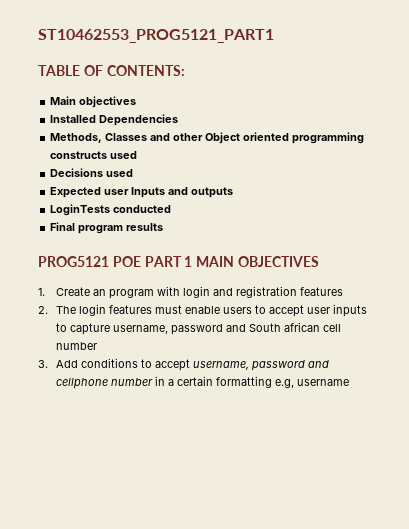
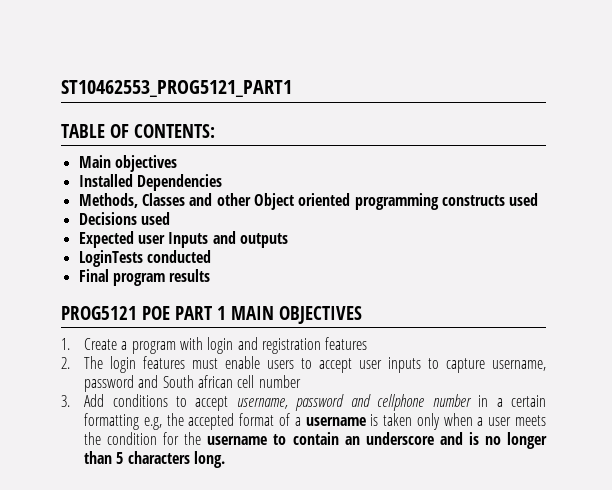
[93,289,107,296] an -> [121,341,128,350] a
[297,379,350,386] username -> [166,413,546,430] [84,432,547,449] [84,451,226,468] the accepted format of a username is taken only when a user meets the condition for the username to contain an underscore and is no longer than 5 characters long.

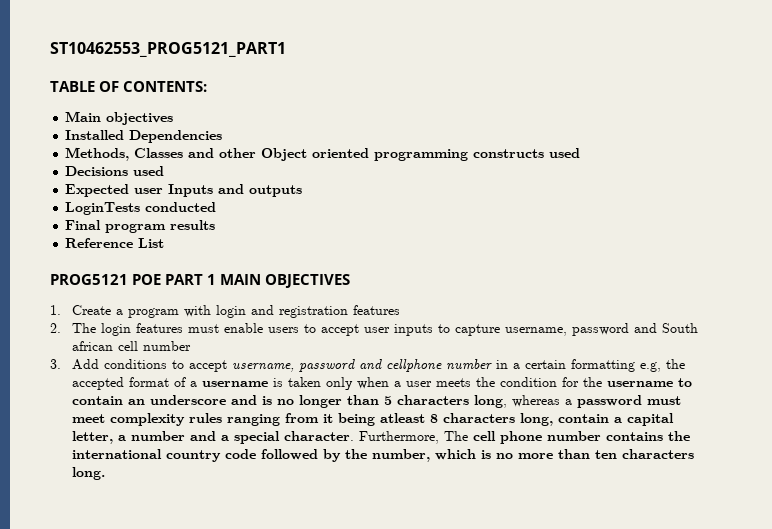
(211, 275) none -> [65,238,165,248] // Reference List
(190, 457) none -> [473,395,681,408] [71,413,674,426] [71,431,690,444] [71,449,694,462] long, whereas a password must meet complexity rules ranging from it being atleast 8 characters long, contain a capital letter, a number and a special character. Furthermore, The cell phone number contains the international country code followed by the number, which is no more than ten characters

